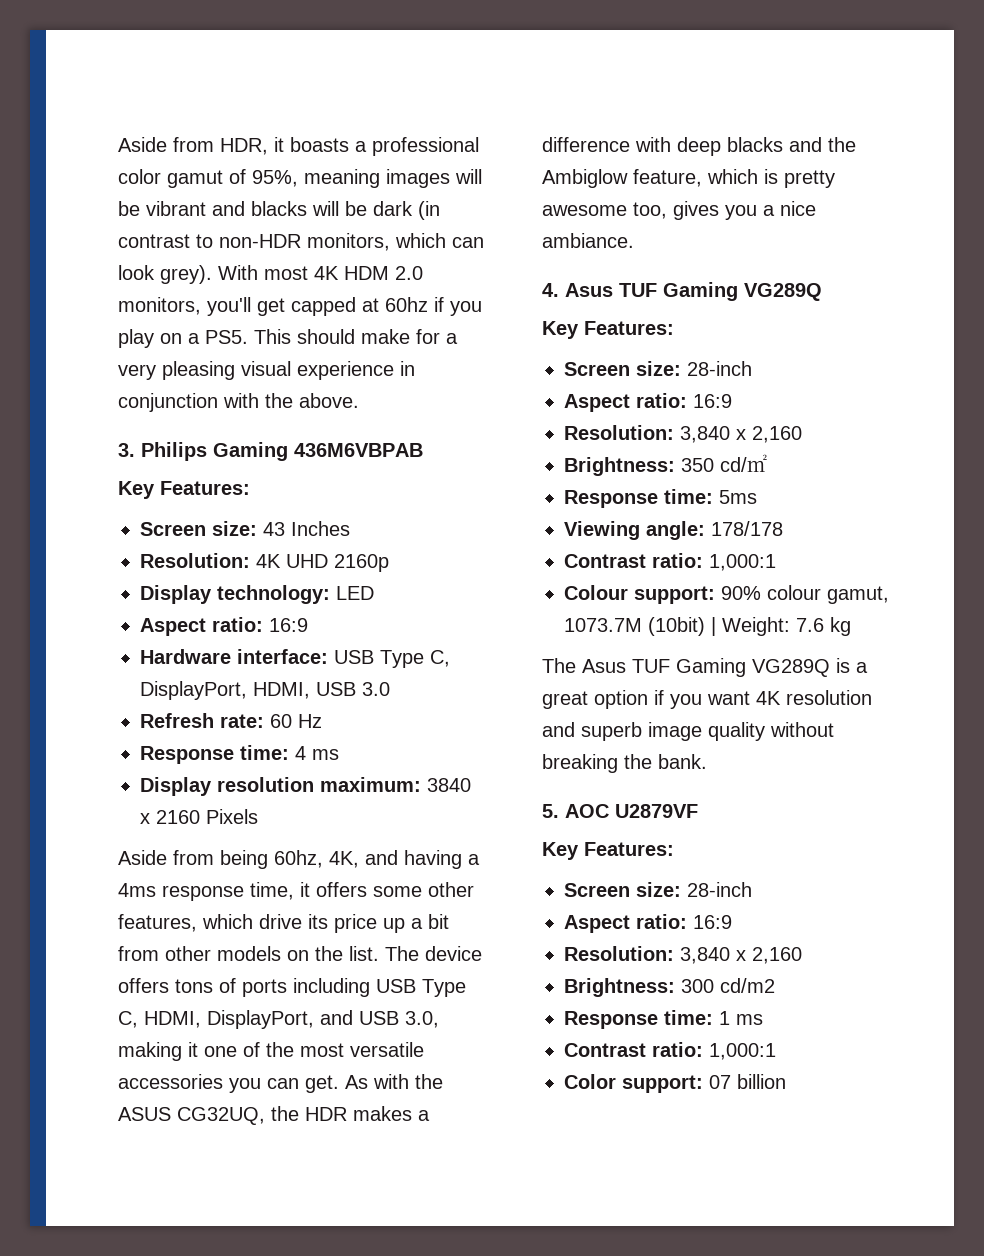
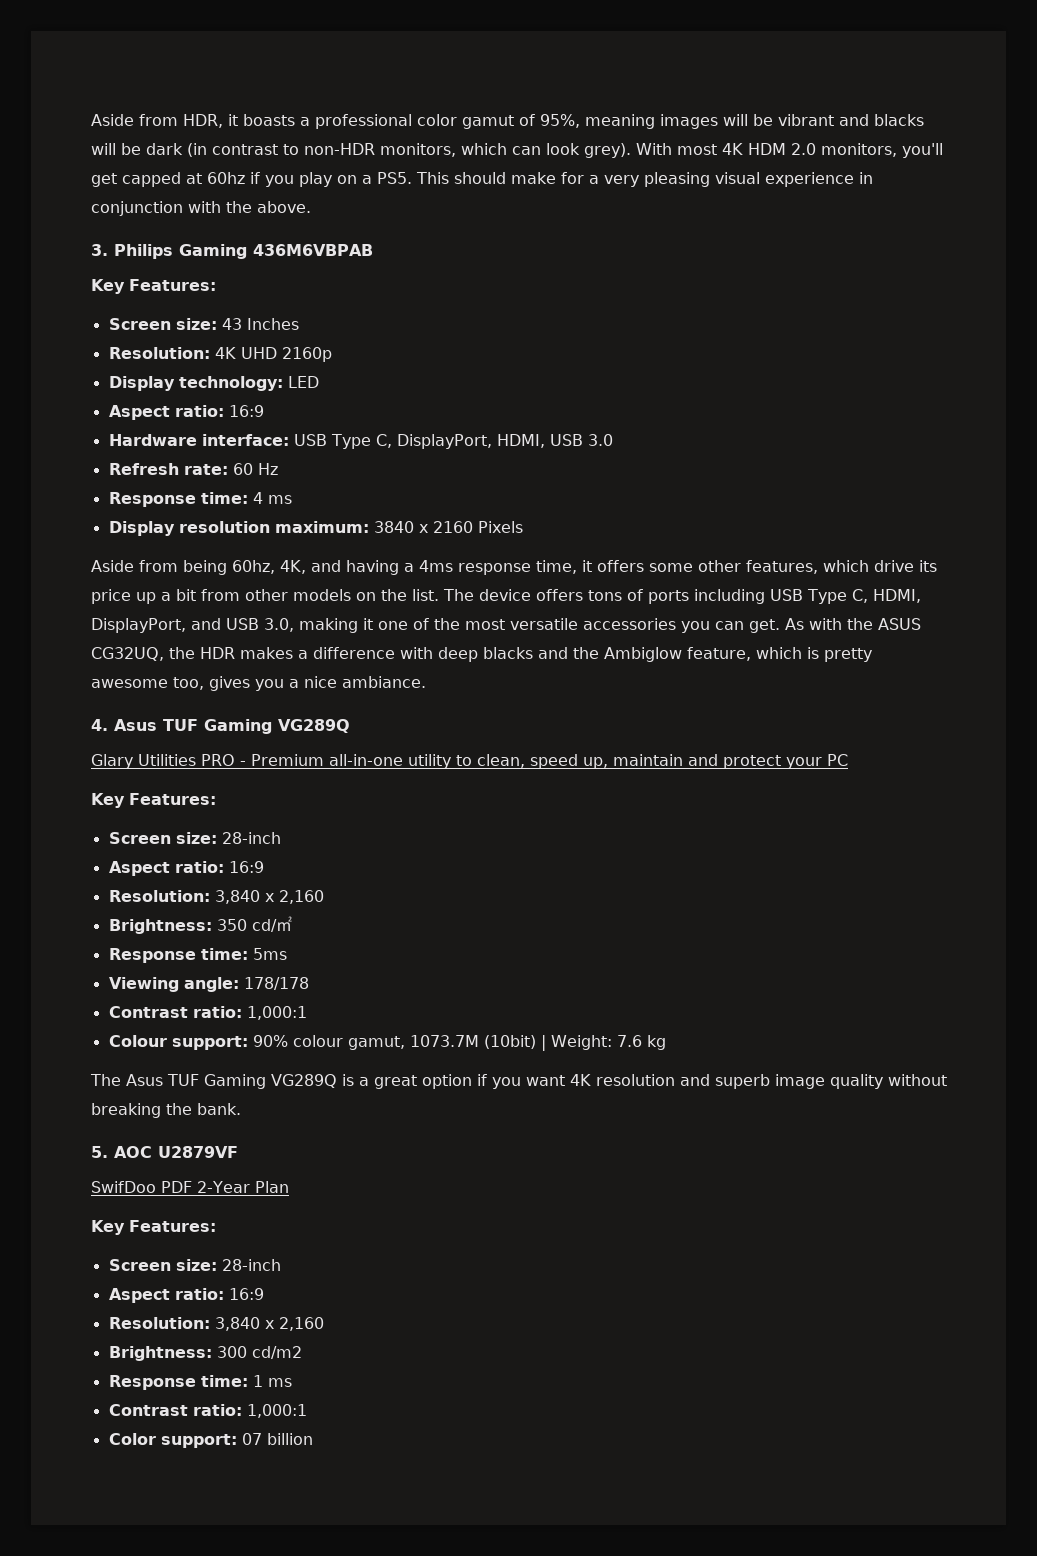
(822, 292) none -> [91,754,848,769] // Glary Utilities PRO - Premium all-in-one utility to clean, speed up, maintain and protect your PC
(698, 811) none -> [91,1181,289,1193] // SwifDoo PDF 2-Year Plan

